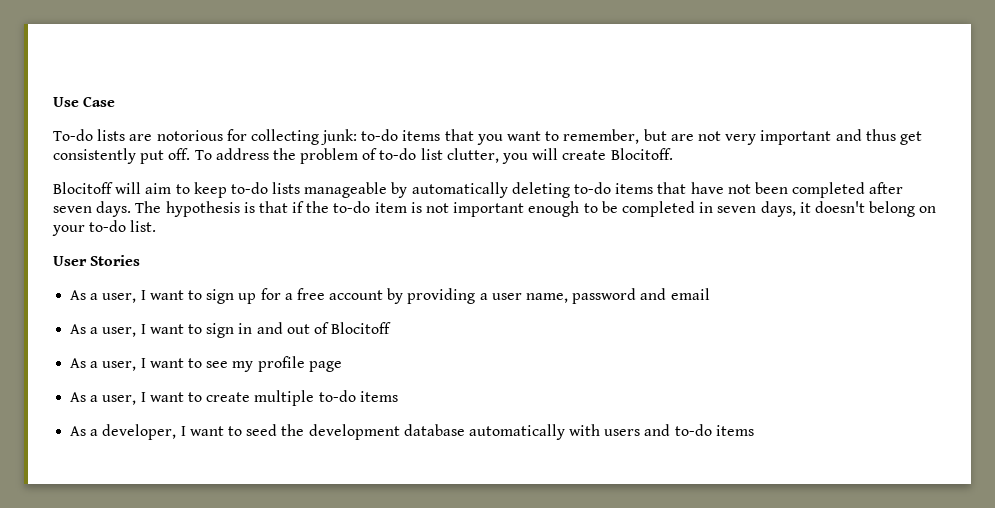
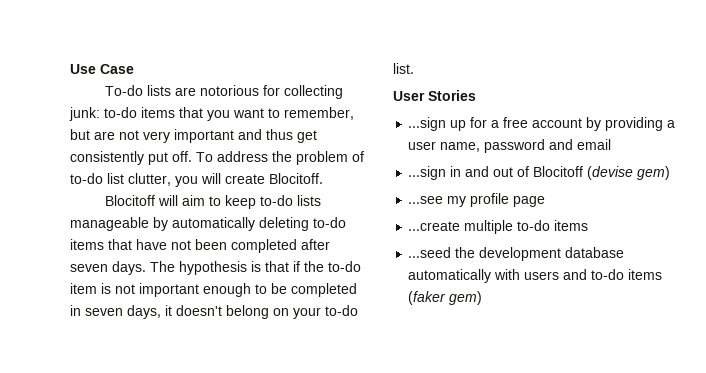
[70,289,235,304] As a user, I want to sign -> [408,117,447,131] ...sign
[70,323,235,338] As a user, I want to sign -> [408,166,447,180] ...sign
[70,356,342,372] [70,390,398,406] [70,424,278,440] // As a user, I want to see my profile page // As a user, I want to create multiple to-do items // As a developer, I want to seed -> [587,166,671,180] [408,193,546,207] [408,220,589,234] [408,247,452,258] (devise gem) // ...see my profile page // ...create multiple to-do items // ...seed
(754, 430) none -> [408,291,483,305] (faker gem)

